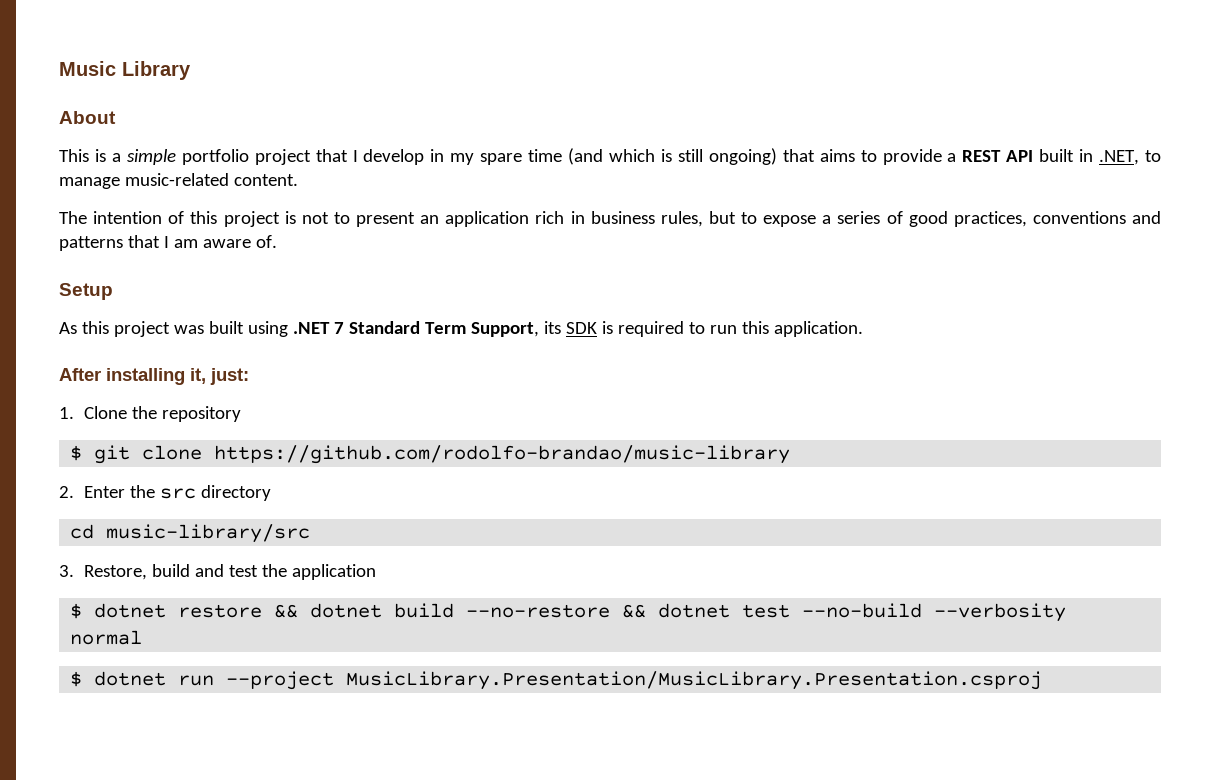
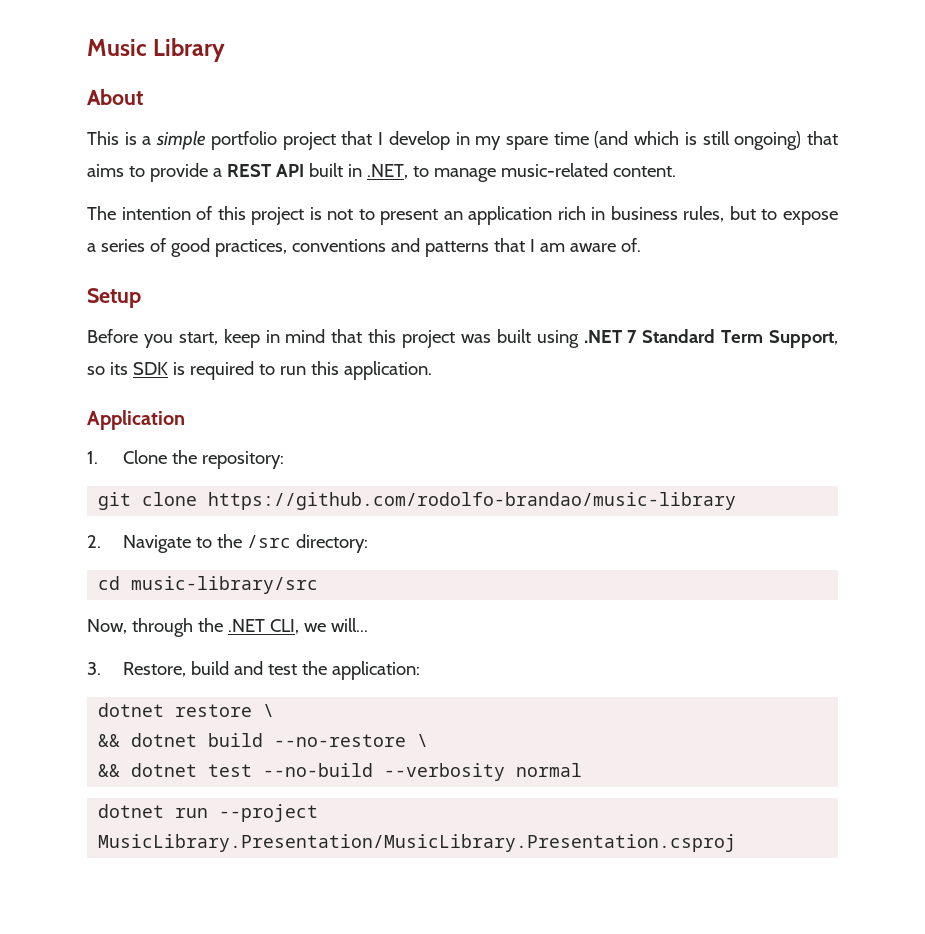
[59,322,77,334] As -> [87,329,363,348] Before you start, keep in mind that
(539, 329) none -> [87,366,105,375] so
[59,368,249,385] After installing it, just: -> [87,410,185,430] Application
[162,406,242,422] [70,445,83,461] repository // $ -> [201,451,284,469] repository: //
[84,485,272,501] [70,524,311,543] Enter the src directory // cd music-library/src -> [122,534,368,553] [98,576,319,594] [87,618,368,637] Navigate to the /src directory: // cd music-library/src // Now, through the .NET CLI, we will...
[292,564,377,580] [70,603,83,619] application // $ -> [331,661,420,680] application: //
(263, 611) none -> [263,704,275,717] \ //
(611, 611) none -> [417,734,429,747] \ //
[70,671,83,687] $ -> (583, 770) none

